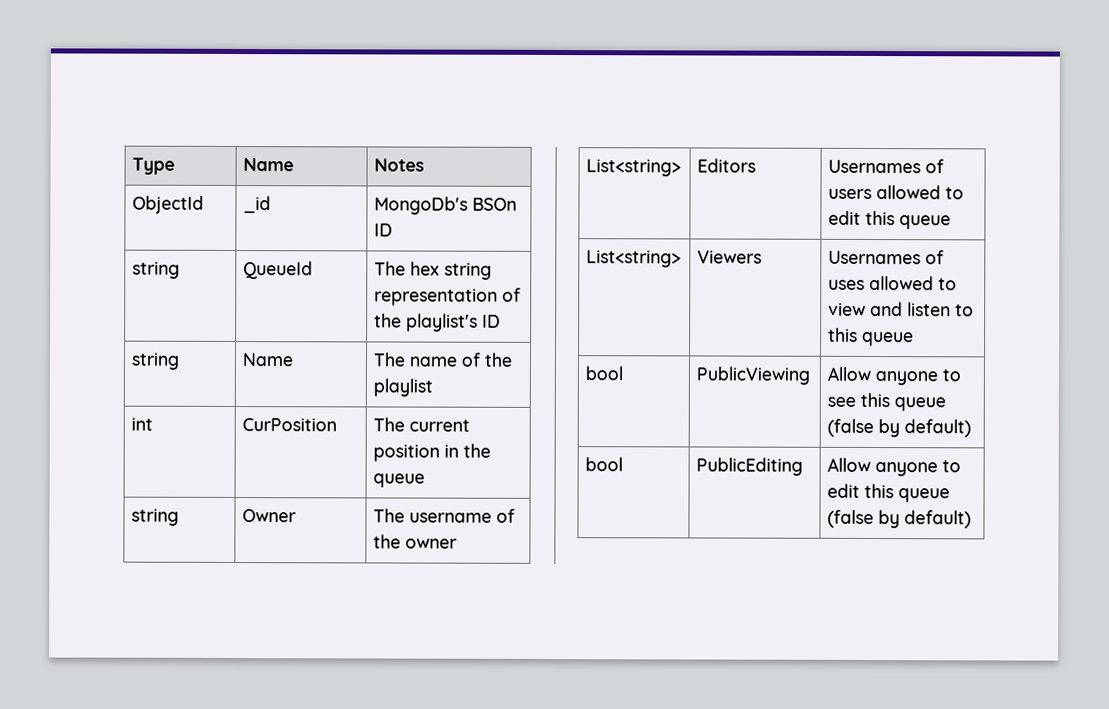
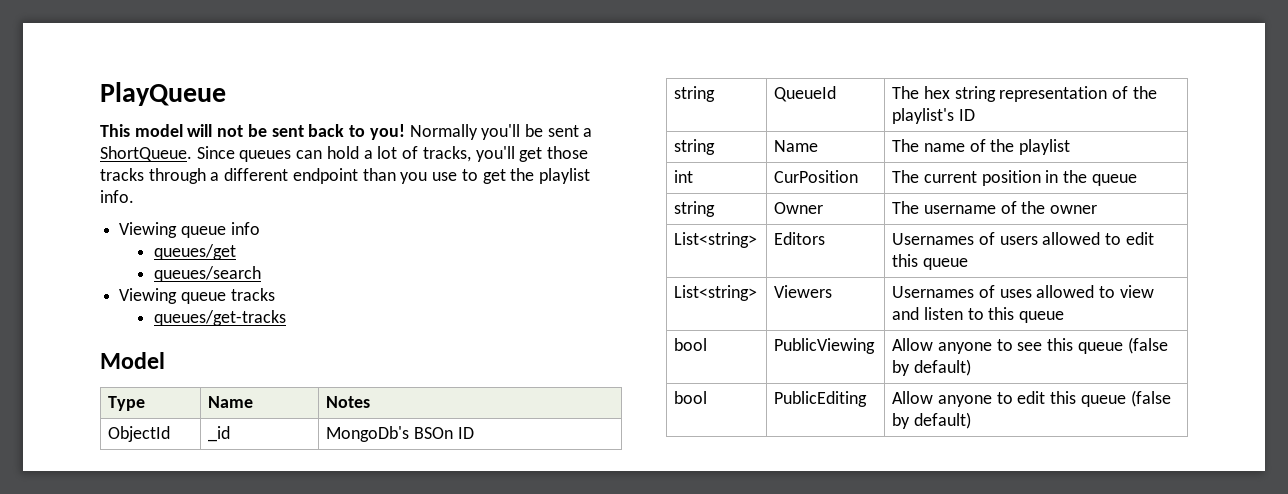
(132, 166) none -> [100,82,226,106] [100,124,593,140] [100,146,588,162] [100,168,590,184] [100,190,134,203] [119,222,260,238] [154,244,237,260] [154,266,262,282] [119,288,275,304] [154,310,287,326] [100,352,165,369] PlayQueue // This model will not be sent back to you! Normally you'll be sent a ShortQueue. Since queues can hold a lot of tracks, you'll get those tracks through a different endpoint than you use to get the playlist info. // Viewing queue info // queues/get // queues/search // Viewing queue tracks // queues/get-tracks // Model //

